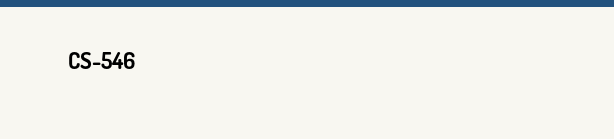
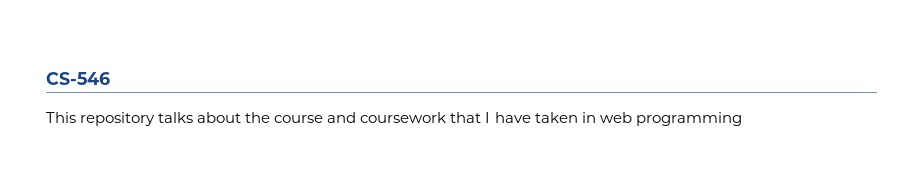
(135, 60) none -> [46,112,742,126] // This repository talks about the course and coursework that I have taken in web programming

